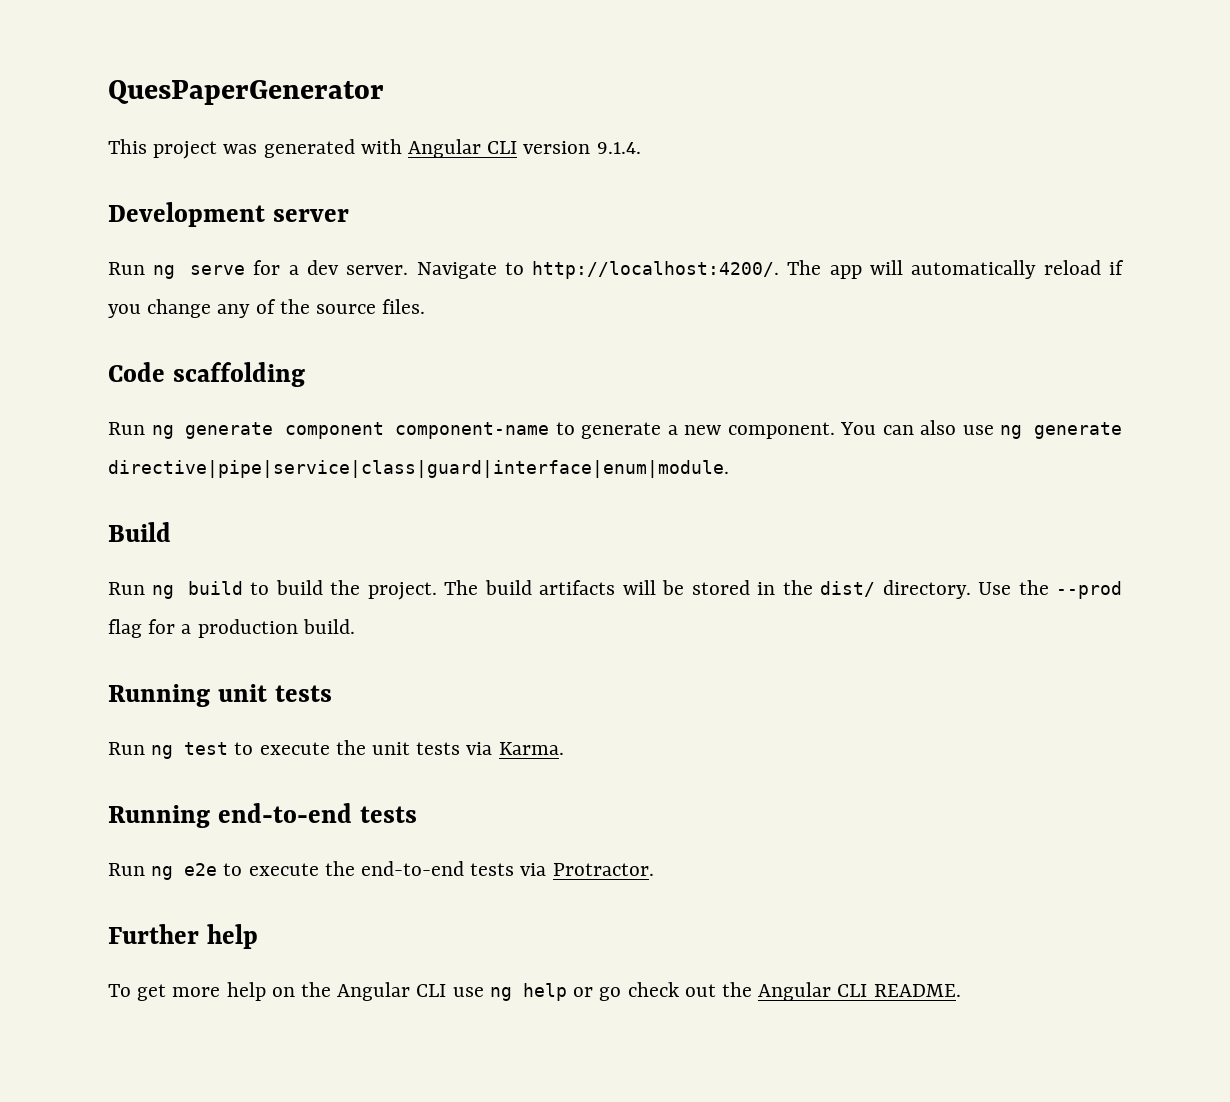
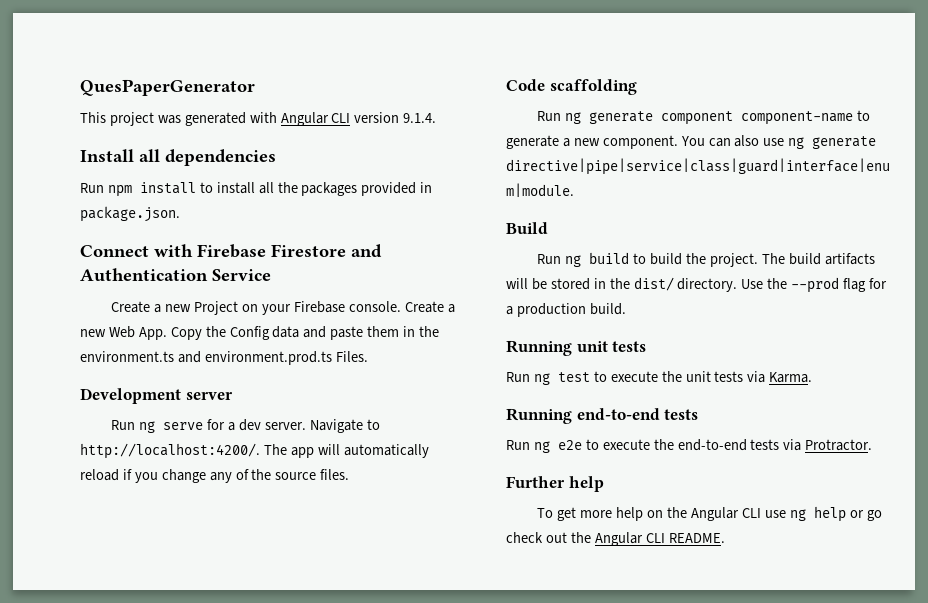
(641, 148) none -> [80,149,276,166] [80,182,433,197] [80,206,180,222] [80,244,382,258] [80,268,271,282] [111,301,455,315] [80,326,440,340] [80,351,368,365] // Install all dependencies // Run npm install to install all the packages provided in package.json. // Connect with Firebase Firestore and Authentication Service // Create a new Project on your Firebase console. Create a new Web App. Copy the Config data and paste them in the environment.ts and environment.prod.ts Files.

